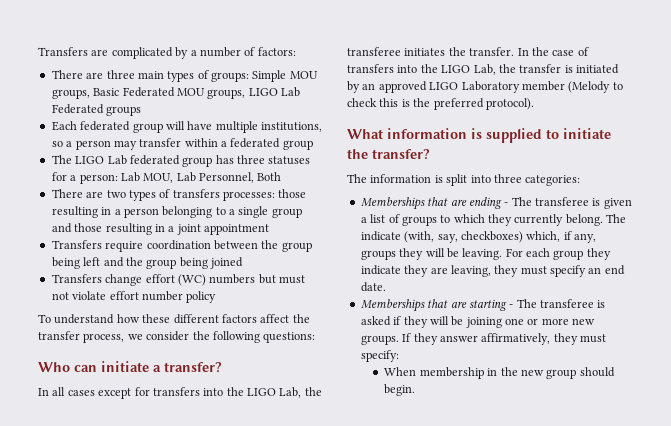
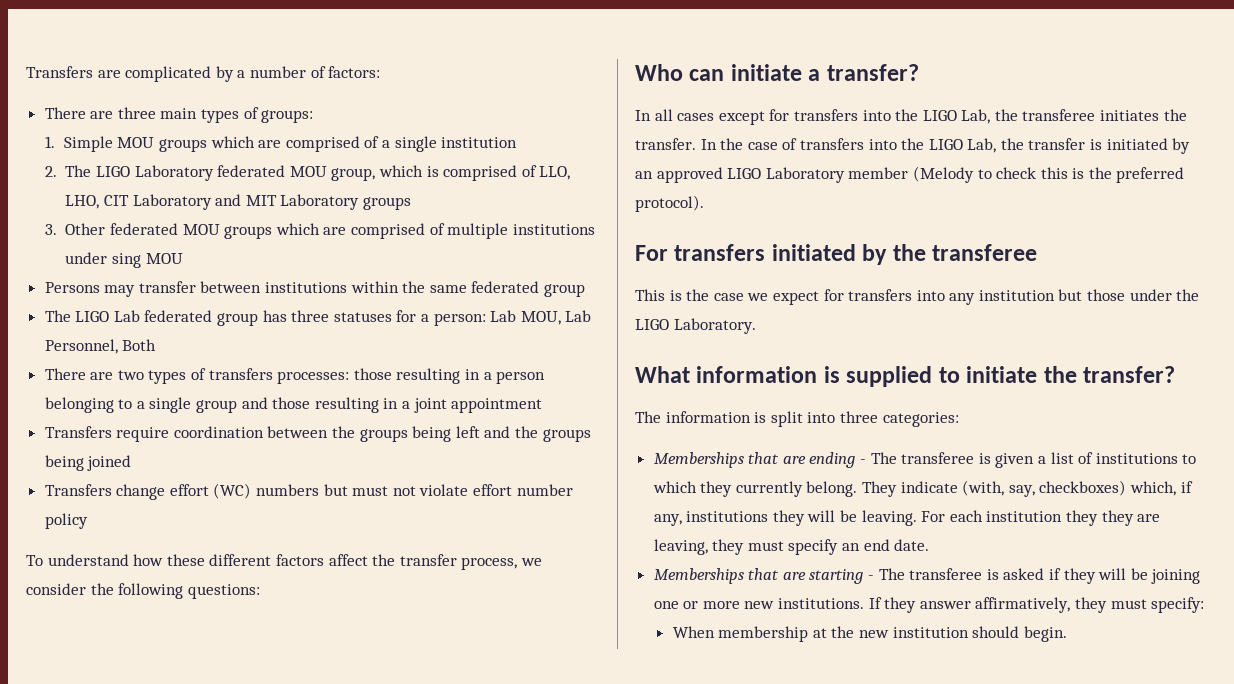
(249, 77) none -> [44,136,55,148] // 1.
[51,87,300,99] [51,104,142,116] [51,121,322,133] [51,138,227,150] groups, Basic Federated MOU groups, LIGO Lab Federated groups // Each federated group will have multiple institutions, so a person may transfer within a -> [159,136,518,152] [44,165,571,181] [65,194,411,210] [44,223,595,239] [65,252,183,268] [44,281,467,297] groups which are comprised of a single institution // 2. The LIGO Laboratory federated MOU group, which is comprised of LLO, LHO, CIT Laboratory and MIT Laboratory groups // 3. Other federated MOU groups which are comprised of multiple institutions under sing MOU // Persons may transfer between institutions within the same
[281,242,312,252] group -> [359,429,408,442] groups
[146,259,177,269] group -> [542,429,591,442] groups
(534, 104) none -> [635,244,1038,265] [635,289,1200,305] [635,318,756,334] // For transfers initiated by the transferee // This is the case we expect for transfers into any institution but those under the LIGO Laboratory.
[401,216,437,226] groups -> [1095,453,1178,464] institutions
[606,214,627,223] The -> [862,481,898,497] They
[360,250,396,260] groups -> [686,511,769,522] institutions
[553,248,611,260] [360,265,401,275] group they indicate -> [986,510,1099,526] institution they
[360,335,399,345] groups. -> [778,598,865,609] institutions.
[487,368,498,376] in -> [812,628,827,638] at
[546,369,577,379] group -> [892,627,969,638] institution

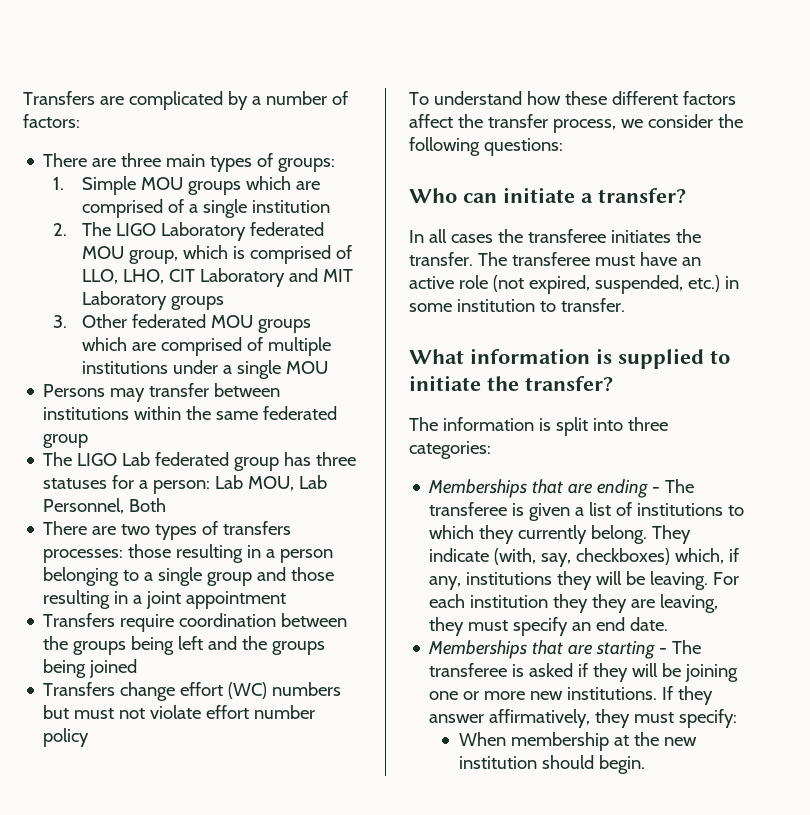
[112,253,142,268] sing -> [223,360,282,379] a single
[718,109,991,125] except for transfers into the LIGO Lab, -> (493, 238) none
[700,138,1191,154] [635,166,1185,183] [635,195,704,212] [635,244,1038,265] [635,289,1200,305] [635,318,756,334] In the case of transfers into the LIGO Lab, the transfer is initiated by an approved LIGO Laboratory member (Melody to check this is the preferred protocol). // For transfers initiated by the transferee // This is the case we expect for transfers into any institution but those under the LIGO Laboratory. -> [477,252,701,266] [409,275,739,294] [409,298,625,312] The transferee must have an active role (not expired, suspended, etc.) in some institution to transfer.

